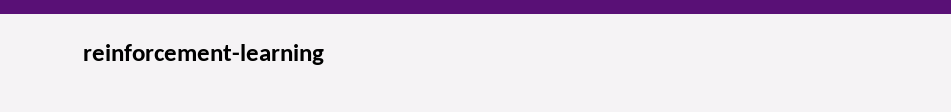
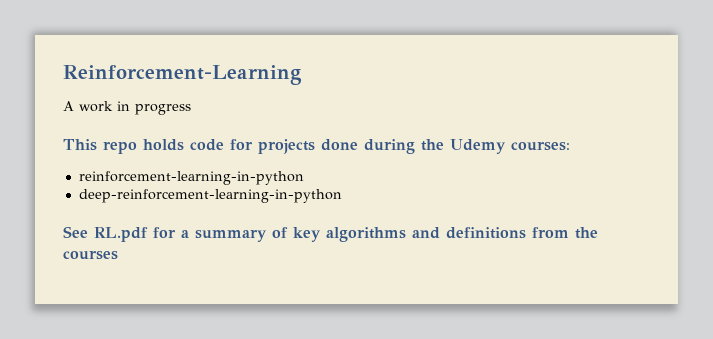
[83,44,324,65] reinforcement-learning -> [63,65,302,85] [63,101,191,115] [63,139,570,154] [78,171,304,185] [78,189,342,203] [63,226,598,242] [63,250,118,260] Reinforcement-Learning // A work in progress // This repo holds code for projects done during the Udemy courses: // reinforcement-learning-in-python // deep-reinforcement-learning-in-python // See RL.pdf for a summary of key algorithms and definitions from the courses

